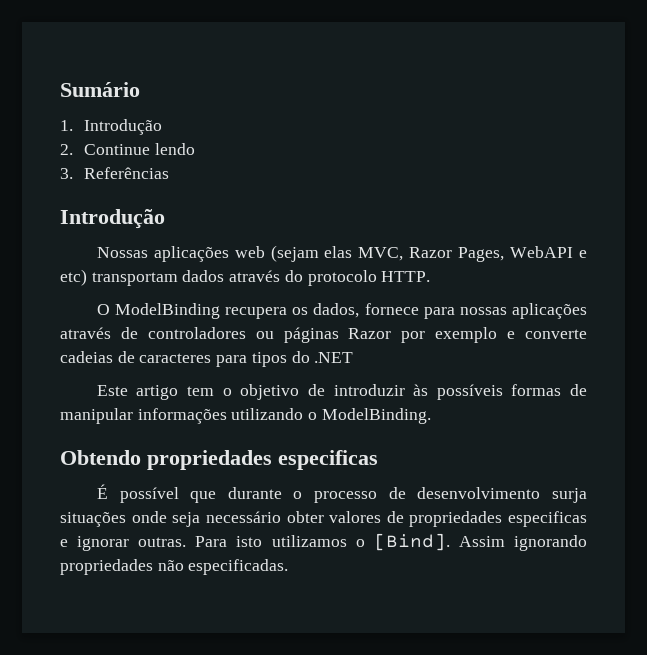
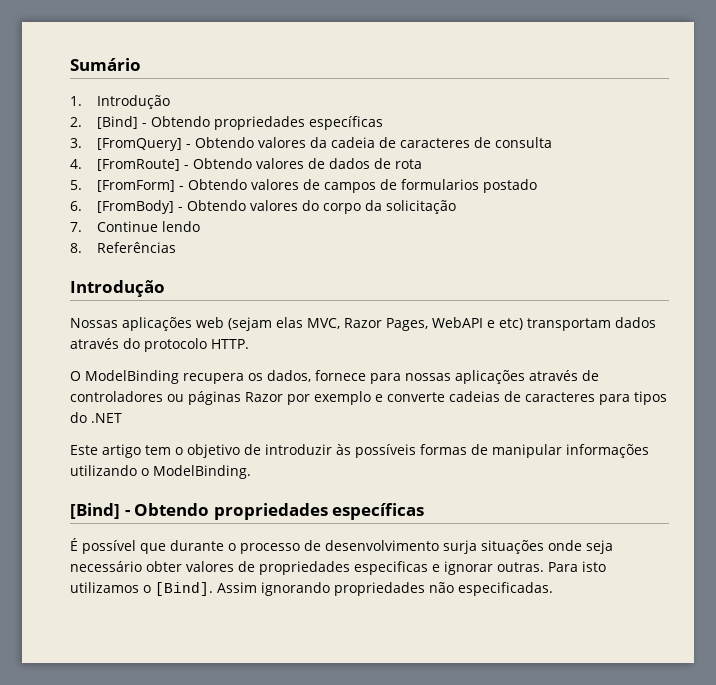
(73, 149) none -> [96,116,383,130] [70,137,552,151] [70,158,422,171] [70,179,537,193] [70,200,456,214] [70,222,82,232] [Bind] - Obtendo propriedades específicas // 3. [FromQuery] - Obtendo valores da cadeia de caracteres de consulta // 4. [FromRoute] - Obtendo valores de dados de rota // 5. [FromForm] - Obtendo valores de campos de formularios postado // 6. [FromBody] - Obtendo valores do corpo da solicitação // 7.
[60,168,73,179] 3. -> [70,243,82,253] 8.
[60,450,378,470] Obtendo propriedades especificas -> [70,503,425,520] [Bind] - Obtendo propriedades específicas

